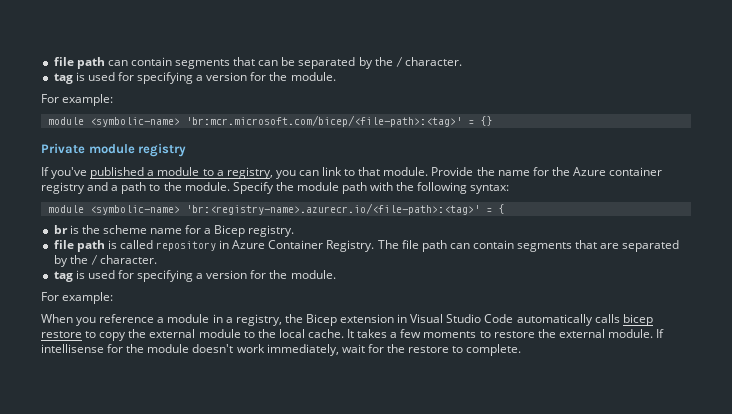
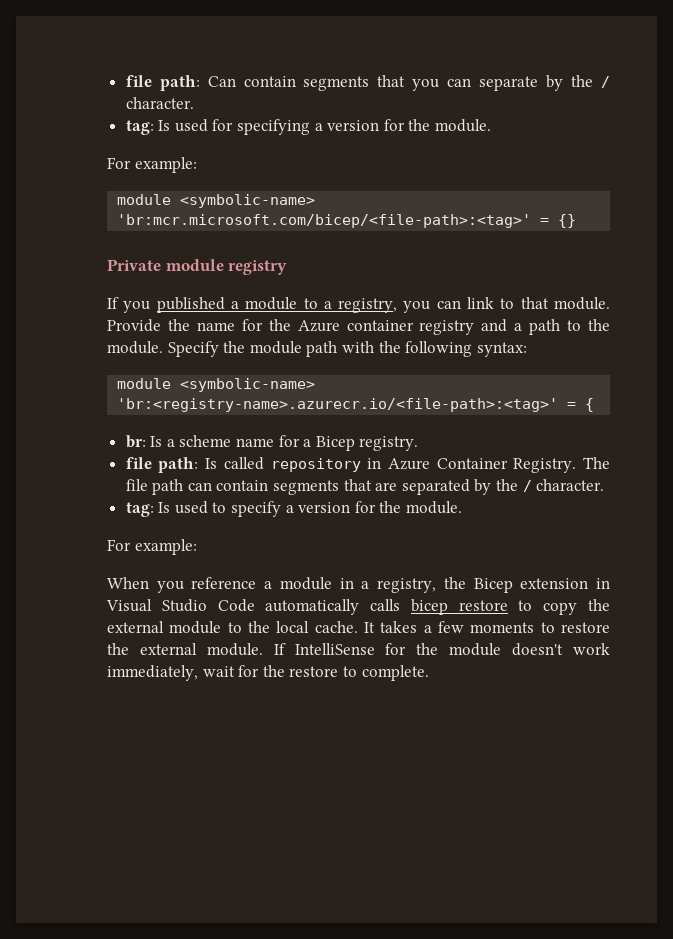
[53,56,462,69] [53,72,85,84] file path can contain segments that can be separated by the / character. // tag is -> [125,75,610,91] [125,97,194,109] [125,120,171,135] file path: Can contain segments that you can separate by the / character. // tag: Is
[51,167,88,179] you've -> [123,301,151,313] you
[53,225,100,234] br is the -> [125,435,175,448] br: Is a
[76,240,117,252] path is -> [158,457,218,473] path: Is
[53,270,194,282] tag is used for specifying -> [125,501,282,517] tag: Is used to specify
[41,344,104,353] intellisense -> [294,643,375,655] IntelliSense

